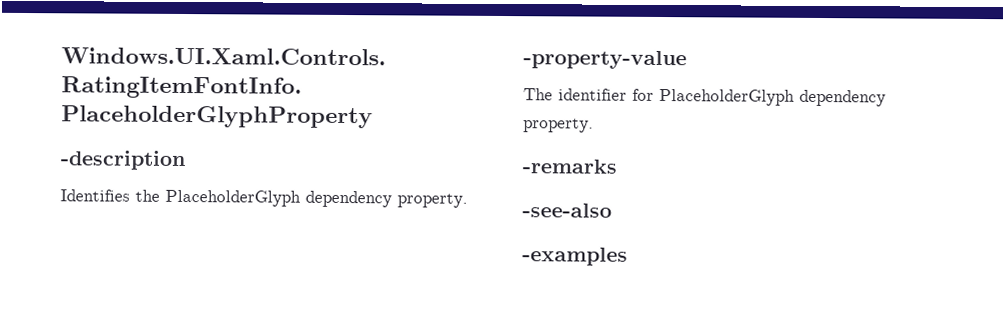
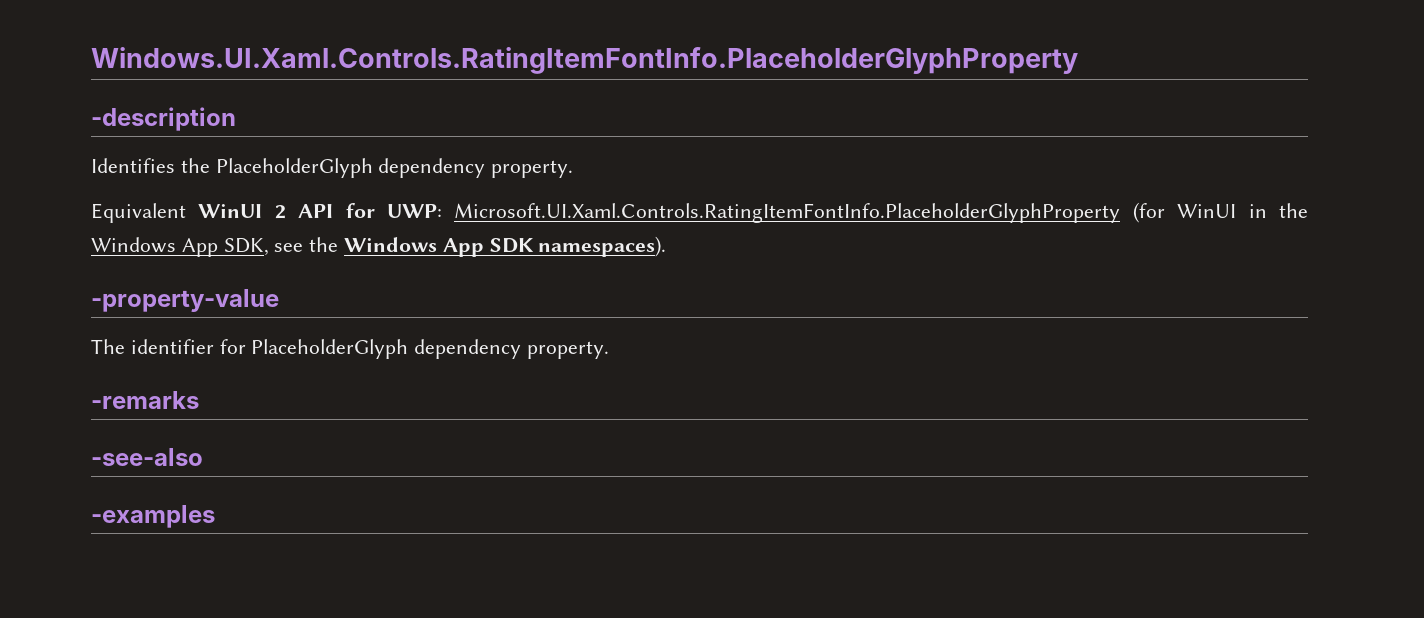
(468, 200) none -> [91,202,1309,223] [91,236,667,257] // Equivalent WinUI 2 API for UWP: Microsoft.UI.Xaml.Controls.RatingItemFontInfo.PlaceholderGlyphProperty (for WinUI in the Windows App SDK, see the Windows App SDK namespaces).

